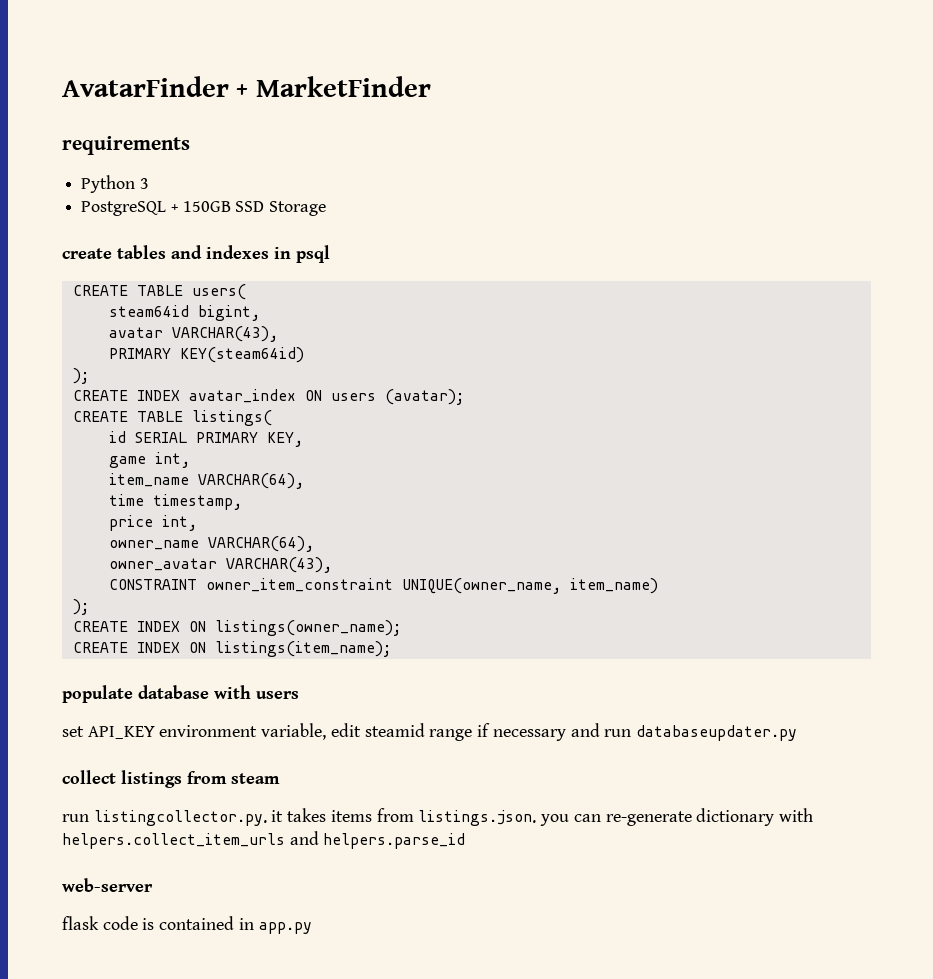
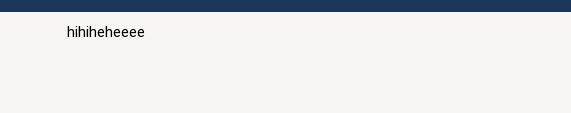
[62,76,431,97] [62,136,190,155] [81,175,149,193] [81,201,327,216] [62,245,330,263] [72,284,246,300] [108,305,260,321] [108,326,278,342] [108,347,304,363] [72,368,89,384] [72,389,464,405] [72,410,272,426] [108,431,303,447] [108,452,190,468] [108,473,304,489] [108,494,242,510] [108,515,197,531] [108,536,314,552] [108,557,332,573] [108,578,658,594] [72,599,89,615] [72,620,401,636] [72,641,391,657] [62,685,299,703] [62,723,797,741] [62,770,280,788] [62,808,813,826] [62,831,466,849] [62,878,153,892] [62,916,312,934] AvatarFinder + MarketFinder // requirements // Python 3 // PostgreSQL + 150GB SSD Storage // create tables and indexes in psql // CREATE TABLE users( // steam64id bigint, // avatar VARCHAR(43), // PRIMARY KEY(steam64id) // ); // CREATE INDEX avatar_index ON users (avatar); // CREATE TABLE listings( // id SERIAL PRIMARY KEY, // game int, // item_name VARCHAR(64), // time timestamp, // price int, // owner_name VARCHAR(64), // owner_avatar VARCHAR(43), // CONSTRAINT owner_item_constraint UNIQUE(owner_name, item_name) // ); // CREATE INDEX ON listings(owner_name); // CREATE INDEX ON listings(item_name); // populate database with users // set API_KEY environment variable, edit steamid range if necessary and run databaseupdater.py // collect listings from steam // run listingcollector.py. it takes items from listings.json. you can re-generate dictionary with helpers.collect_item_urls and helpers.parse_id // web-server // flask code is contained in app.py -> [67,26,145,37] hihiheheeee

